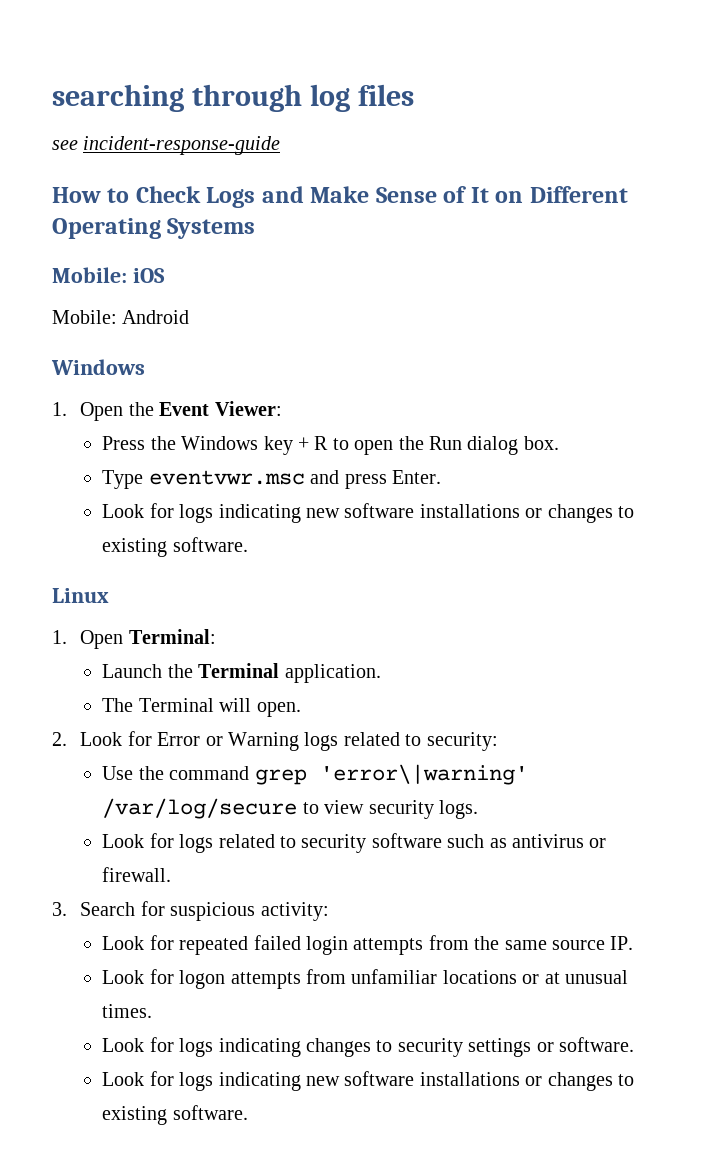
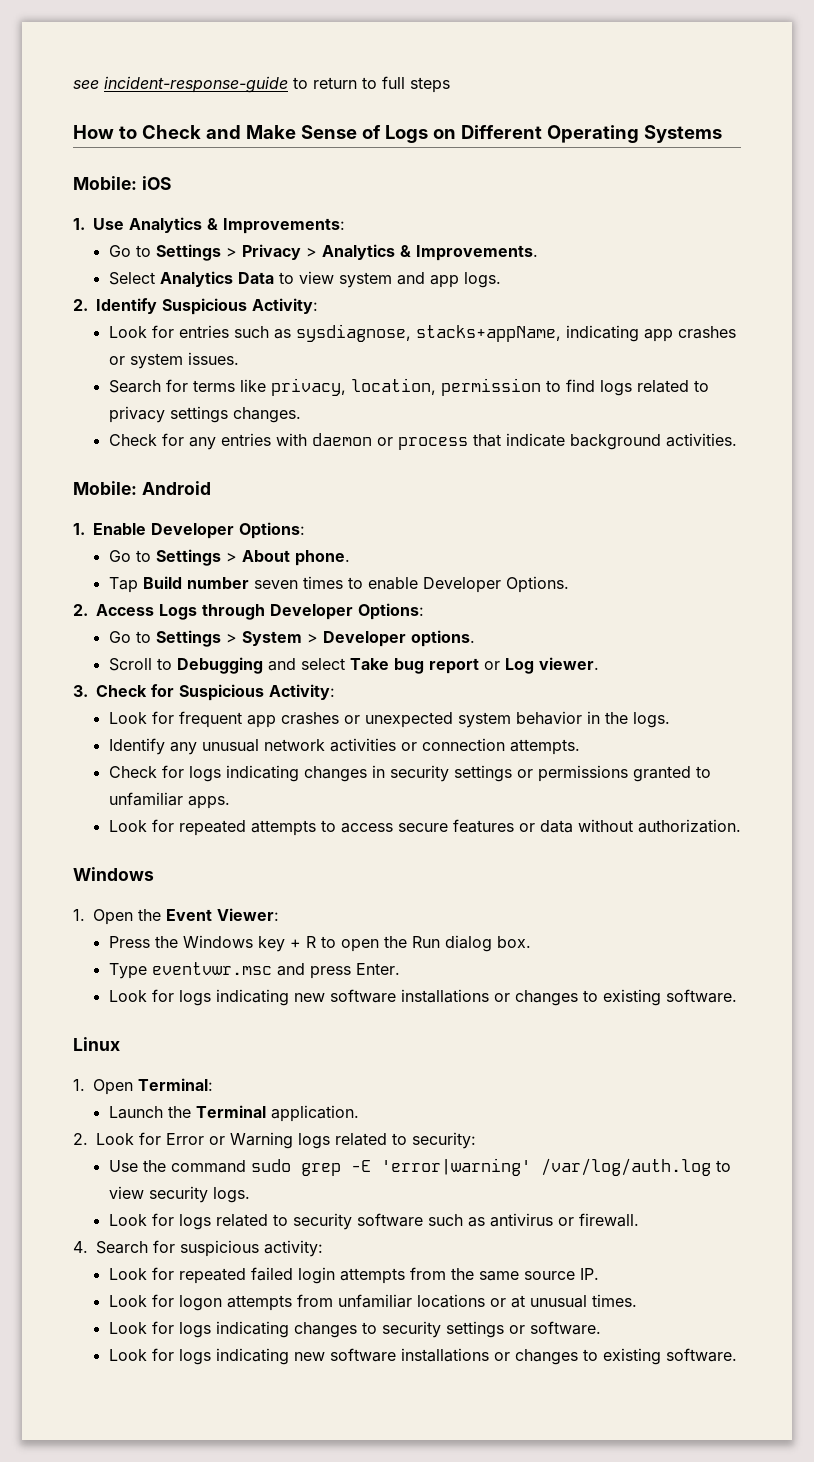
[52,84,415,112] [52,136,281,155] searching through log files // see incident-response-guide -> [73,76,450,93] see incident-response-guide to return to full steps
[206,187,256,208] Logs -> (201, 132) none
[470,187,489,203] It -> [384,125,428,143] Logs
[52,310,190,324] Mobile: Android -> [73,217,345,234] [108,244,538,261] [108,271,501,288] [73,298,318,315] [108,324,736,342] [108,352,239,369] [108,378,709,396] [108,406,301,423] [108,433,737,450] [73,481,211,495] [73,522,305,539] [108,549,350,566] [108,576,569,593] [73,603,424,620] [108,630,475,647] [108,657,599,674] [73,684,335,701] [108,711,670,728] [108,738,580,755] [108,765,711,782] [108,792,230,809] [108,819,741,836] 1. Use Analytics & Improvements: // Go to Settings > Privacy > Analytics & Improvements. // Select Analytics Data to view system and app logs. // 2. Identify Suspicious Activity: // Look for entries such as sysdiagnose, stacks+appName, indicating app crashes or system issues. // Search for terms like privacy, location, permission to find logs related to privacy settings changes. // Check for any entries with daemon or process that indicate background activities. // Mobile: Android // 1. Enable Developer Options: // Go to Settings > About phone. // Tap Build number seven times to enable Developer Options. // 2. Access Logs through Developer Options: // Go to Settings > System > Developer options. // Scroll to Debugging and select Take bug report or Log viewer. // 3. Check for Suspicious Activity: // Look for frequent app crashes or unexpected system behavior in the logs. // Identify any unusual network activities or connection attempts. // Check for logs indicating changes in security settings or permissions granted to unfamiliar apps. // Look for repeated attempts to access secure features or data without authorization.
[102,698,301,717] // The Terminal will open. -> (359, 1113) none
[254,764,528,785] [102,798,298,819] grep 'error\|warning' /var/log/secure -> [250,1158,711,1176] sudo grep -E 'error|warning' /var/log/auth.log
[52,902,67,916] 3. -> [73,1241,88,1253] 4.

